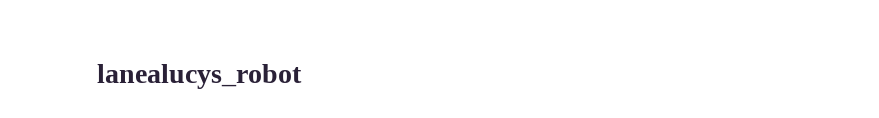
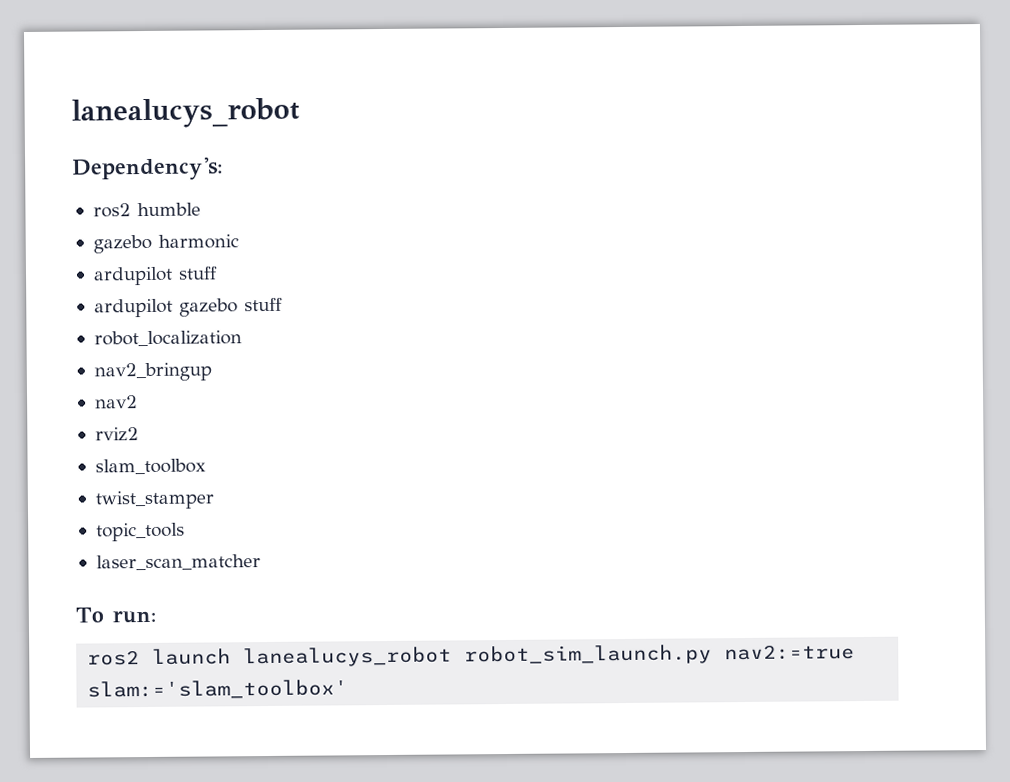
[97,64,302,89] lanealucys_robot -> [71,97,300,129] [72,157,223,181] [92,202,201,218] [92,234,239,254] [92,266,218,286] [93,297,283,318] [93,330,242,347] [93,362,212,382] [94,395,138,409] [94,427,139,442] [94,458,206,475] [94,490,214,510] [95,522,185,542] [95,554,261,571] [75,607,156,624] [87,644,856,668] [87,679,349,700] lanealucys_robot // Dependency's: // ros2 humble // gazebo harmonic // ardupilot stuff // ardupilot gazebo stuff // robot_localization // nav2_bringup // nav2 // rviz2 // slam_toolbox // twist_stamper // topic_tools // laser_scan_matcher // To run: // ros2 launch lanealucys_robot robot_sim_launch.py nav2:=true slam:='slam_toolbox'

